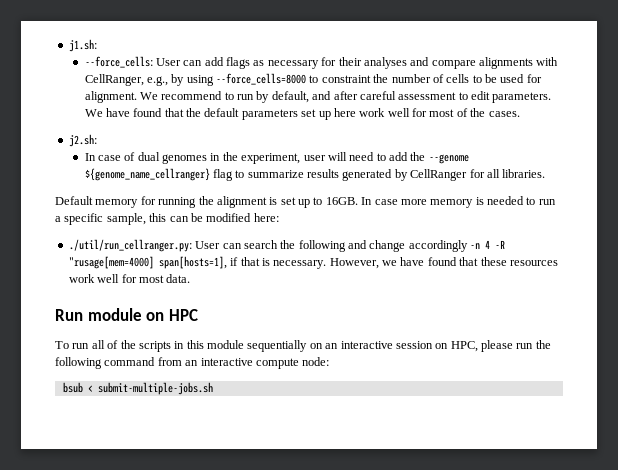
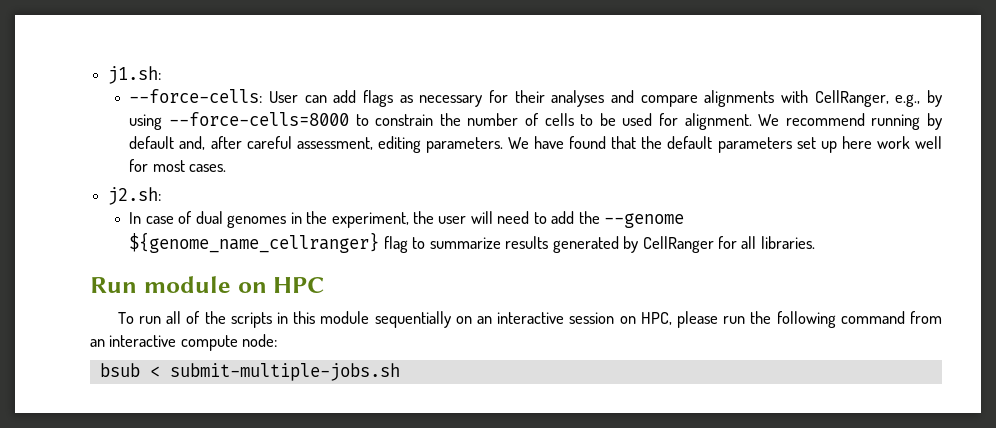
[84,56,153,68] --force_cells: -> [129,89,263,103] --force-cells:
[216,73,371,85] --force_cells=8000 to constraint -> [168,112,434,126] --force-cells=8000 to constrain
[224,91,491,103] to run by default, and after careful assessment to edit -> [871,113,942,130] [129,136,421,153] running by default and, after careful assessment, editing
[456,108,486,117] of the -> (185, 166) none
(301, 158) none -> [413,211,435,224] the
[55,196,556,208] [55,213,279,225] [68,239,506,252] [68,256,558,269] [68,274,191,283] // Default memory for running the alignment is set up to 16GB. In case more memory is needed to run a specific sample, this can be modified here: // ./util/run_cellranger.py: User can search the following and change accordingly -n 4 -R "rusage[mem=4000] span[hosts=1], if that is necessary. However, we have found that these resources work well for most data. -> (815, 242) none

